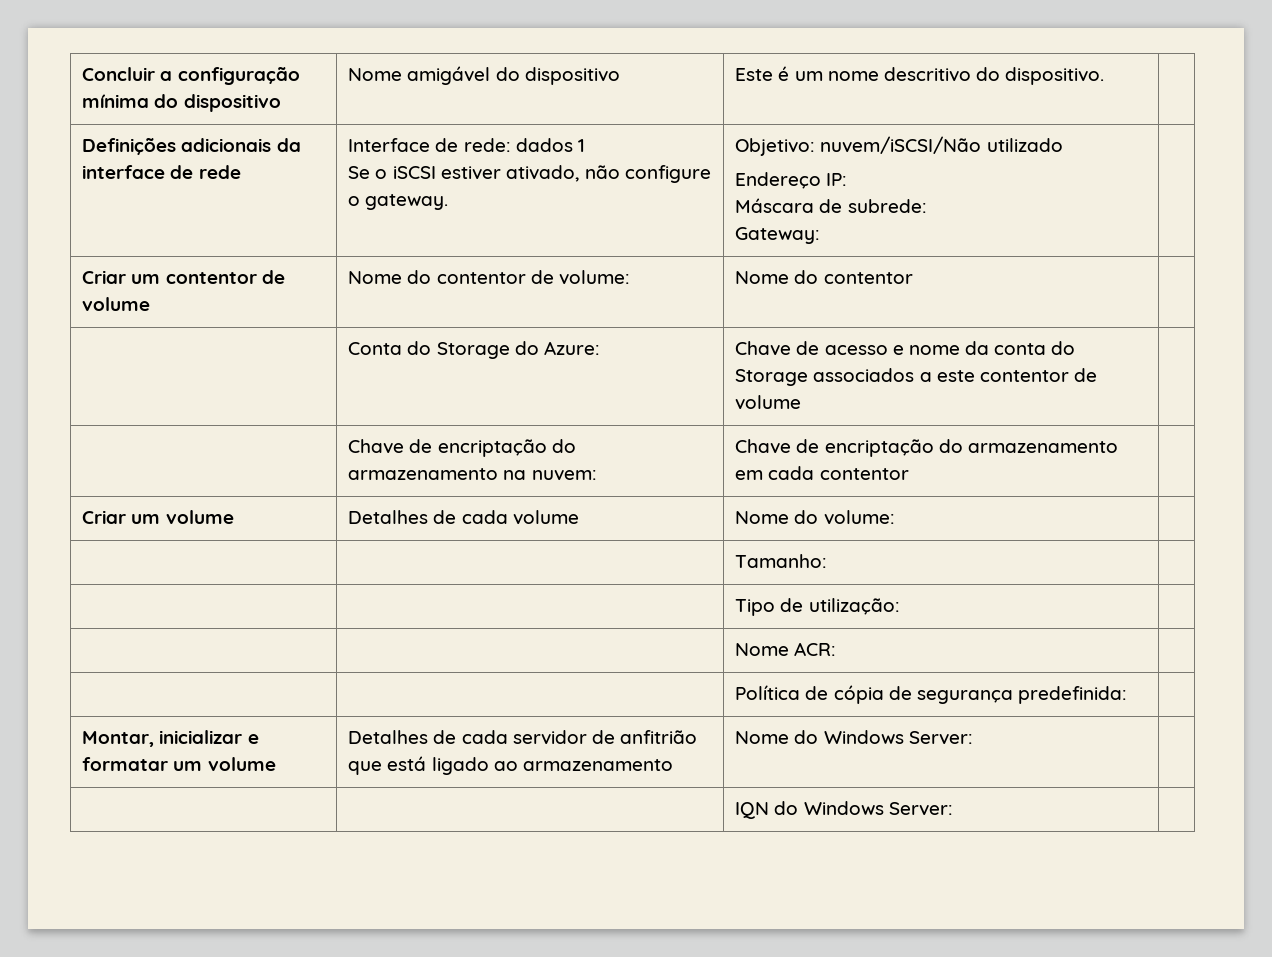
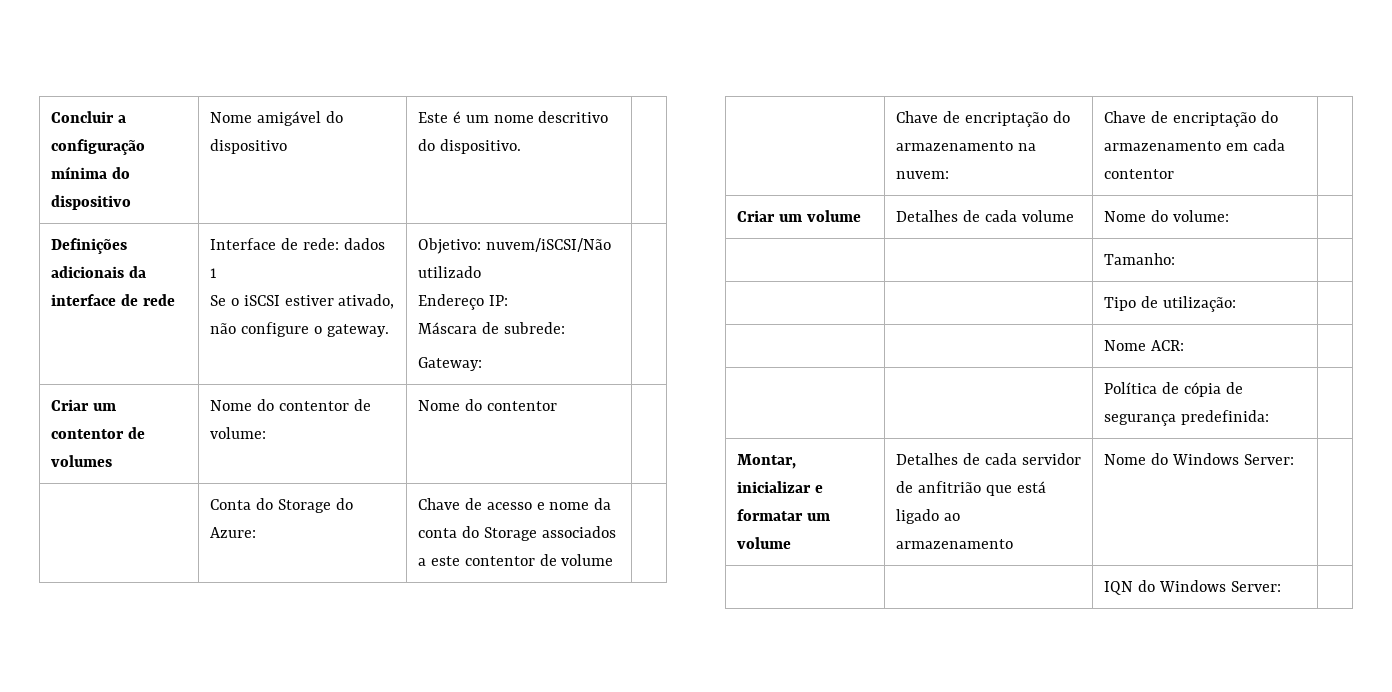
[82,297,151,311] volume -> [51,455,113,467] volumes

